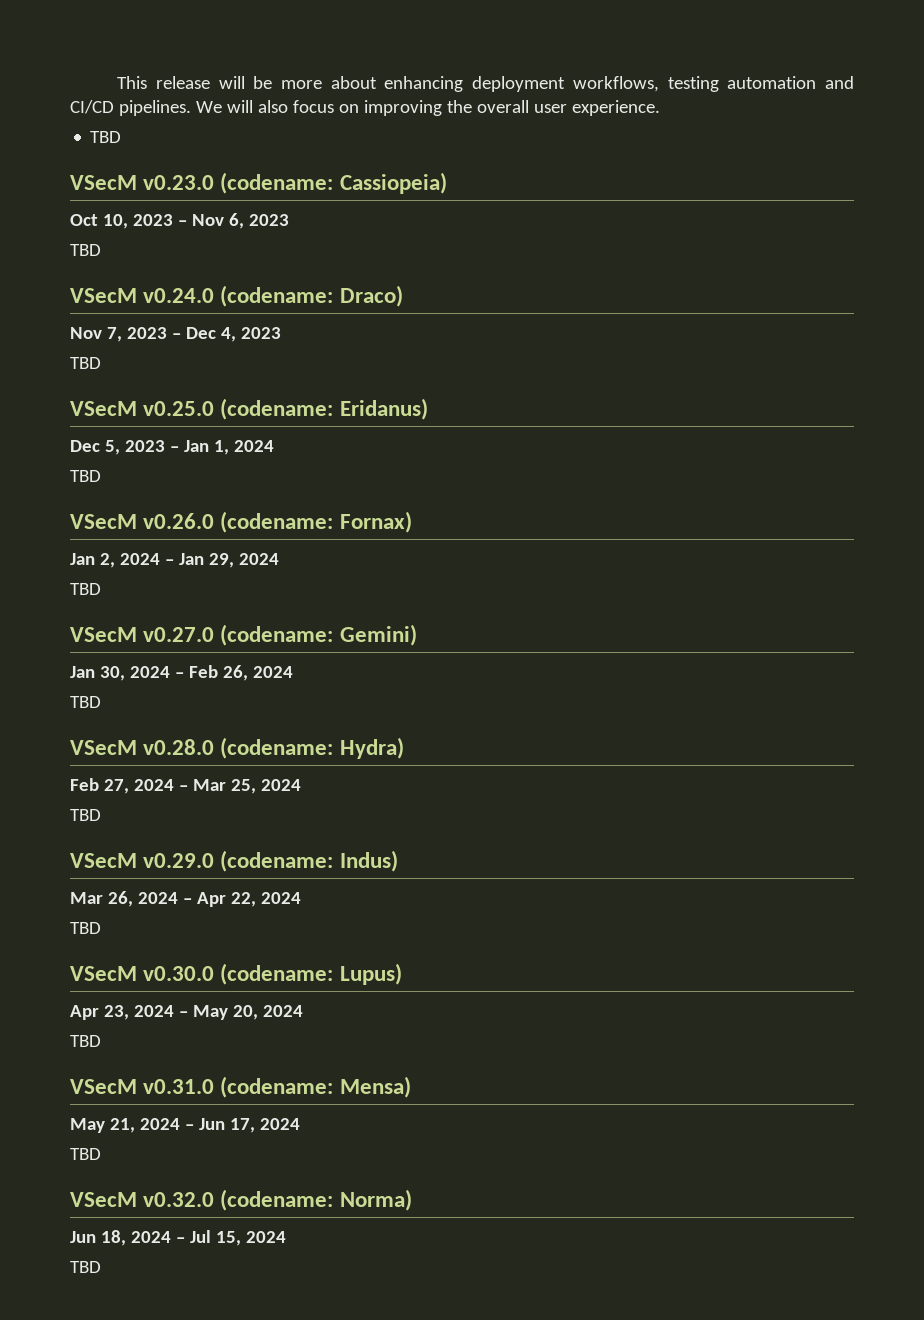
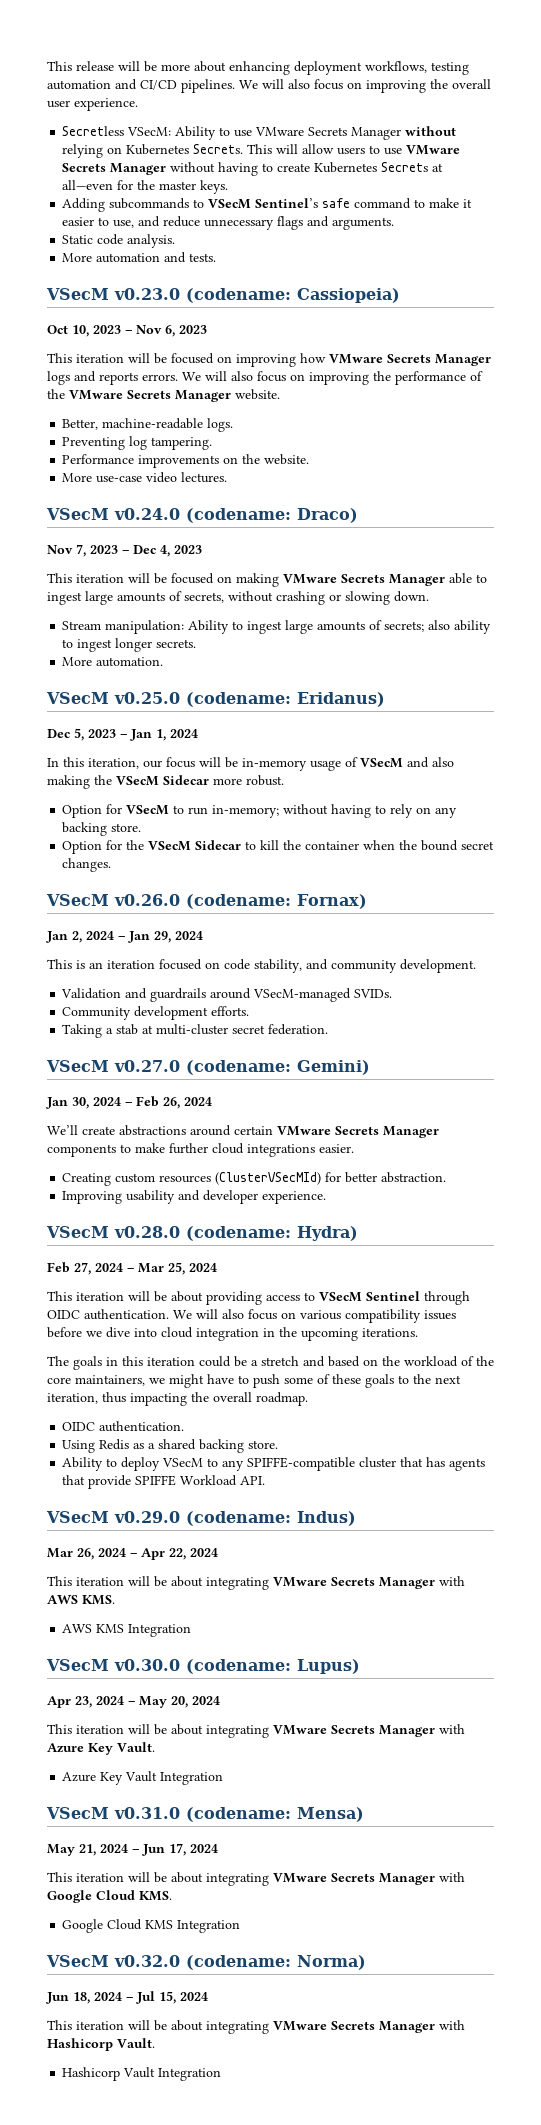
[90,131,122,143] TBD -> [62,126,457,140] [62,144,461,158] [62,162,444,176] [62,180,229,194] [62,198,473,212] [62,216,395,230] [62,234,176,248] [62,252,217,263] Secretless VSecM: Ability to use VMware Secrets Manager without relying on Kubernetes Secrets. This will allow users to use VMware Secrets Manager without having to create Kubernetes Secrets at all—even for the master keys. // Adding subcommands to VSecM Sentinel’s safe command to make it easier to use, and reduce unnecessary flags and arguments. // Static code analysis. // More automation and tests.
[70,244,101,256] TBD -> [47,353,491,367] [47,371,483,385] [47,389,280,402] [62,418,234,432] [62,436,213,450] [62,454,310,468] [62,472,228,483] This iteration will be focused on improving how VMware Secrets Manager logs and reports errors. We will also focus on improving the performance of the VMware Secrets Manager website. // Better, machine-readable logs. // Preventing log tampering. // Performance improvements on the website. // More use-case video lectures.
[70,357,101,369] TBD -> [47,573,487,587] [47,591,429,605] [62,620,492,634] [62,638,197,652] [62,657,164,667] This iteration will be focused on making VMware Secrets Manager able to ingest large amounts of secrets, without crashing or slowing down. // Stream manipulation: Ability to ingest large amounts of secrets; also ability to ingest longer secrets. // More automation.
[70,470,101,482] TBD -> [47,757,454,771] [47,775,284,789] [62,804,458,818] [62,822,142,836] [62,840,495,854] [62,858,112,872] In this iteration, our focus will be in-memory usage of VSecM and also making the VSecM Sidecar more robust. // Option for VSecM to run in-memory; without having to rely on any backing store. // Option for the VSecM Sidecar to kill the container when the bound secret changes.
[70,583,101,595] TBD -> [47,959,476,973] [61,988,393,1002] [62,1006,250,1020] [62,1024,329,1038] This is an iteration focused on code stability, and community development. // Validation and guardrails around VSecM-managed SVIDs. // Community development efforts. // Taking a stab at multi-cluster secret federation.
[70,696,101,708] TBD -> [47,1125,439,1138] [47,1143,354,1157] [62,1172,447,1186] [62,1190,327,1204] We’ll create abstractions around certain VMware Secrets Manager components to make further cloud integrations easier. // Creating custom resources (ClusterVSecMId) for better abstraction. // Improving usability and developer experience.
[70,809,101,821] TBD -> [47,1291,470,1305] [47,1309,456,1323] [47,1327,418,1341] [47,1356,494,1370] [47,1374,461,1388] [47,1392,308,1406] [62,1421,185,1432] [62,1439,279,1453] [62,1457,486,1471] [62,1475,266,1489] This iteration will be about providing access to VSecM Sentinel through OIDC authentication. We will also focus on various compatibility issues before we dive into cloud integration in the upcoming iterations. // The goals in this iteration could be a stretch and based on the workload of the core maintainers, we might have to push some of these goals to the next iteration, thus impacting the overall roadmap. // OIDC authentication. // Using Redis as a shared backing store. // Ability to deploy VSecM to any SPIFFE-compatible cluster that has agents that provide SPIFFE Workload API.
[70,922,101,934] TBD -> [47,1576,465,1590] [47,1595,115,1605] [62,1624,192,1637] This iteration will be about integrating VMware Secrets Manager with AWS KMS. // AWS KMS Integration
[70,1035,101,1047] TBD -> [47,1724,465,1738] [47,1742,155,1755] [62,1771,224,1785] This iteration will be about integrating VMware Secrets Manager with Azure Key Vault. // Azure Key Vault Integration
[70,1148,101,1160] TBD -> [47,1872,465,1886] [47,1890,172,1903] [62,1919,241,1933] This iteration will be about integrating VMware Secrets Manager with Google Cloud KMS. // Google Cloud KMS Integration
[70,1261,101,1273] TBD -> [47,2020,465,2034] [47,2038,155,2051] [62,2067,222,2081] This iteration will be about integrating VMware Secrets Manager with Hashicorp Vault. // Hashicorp Vault Integration

